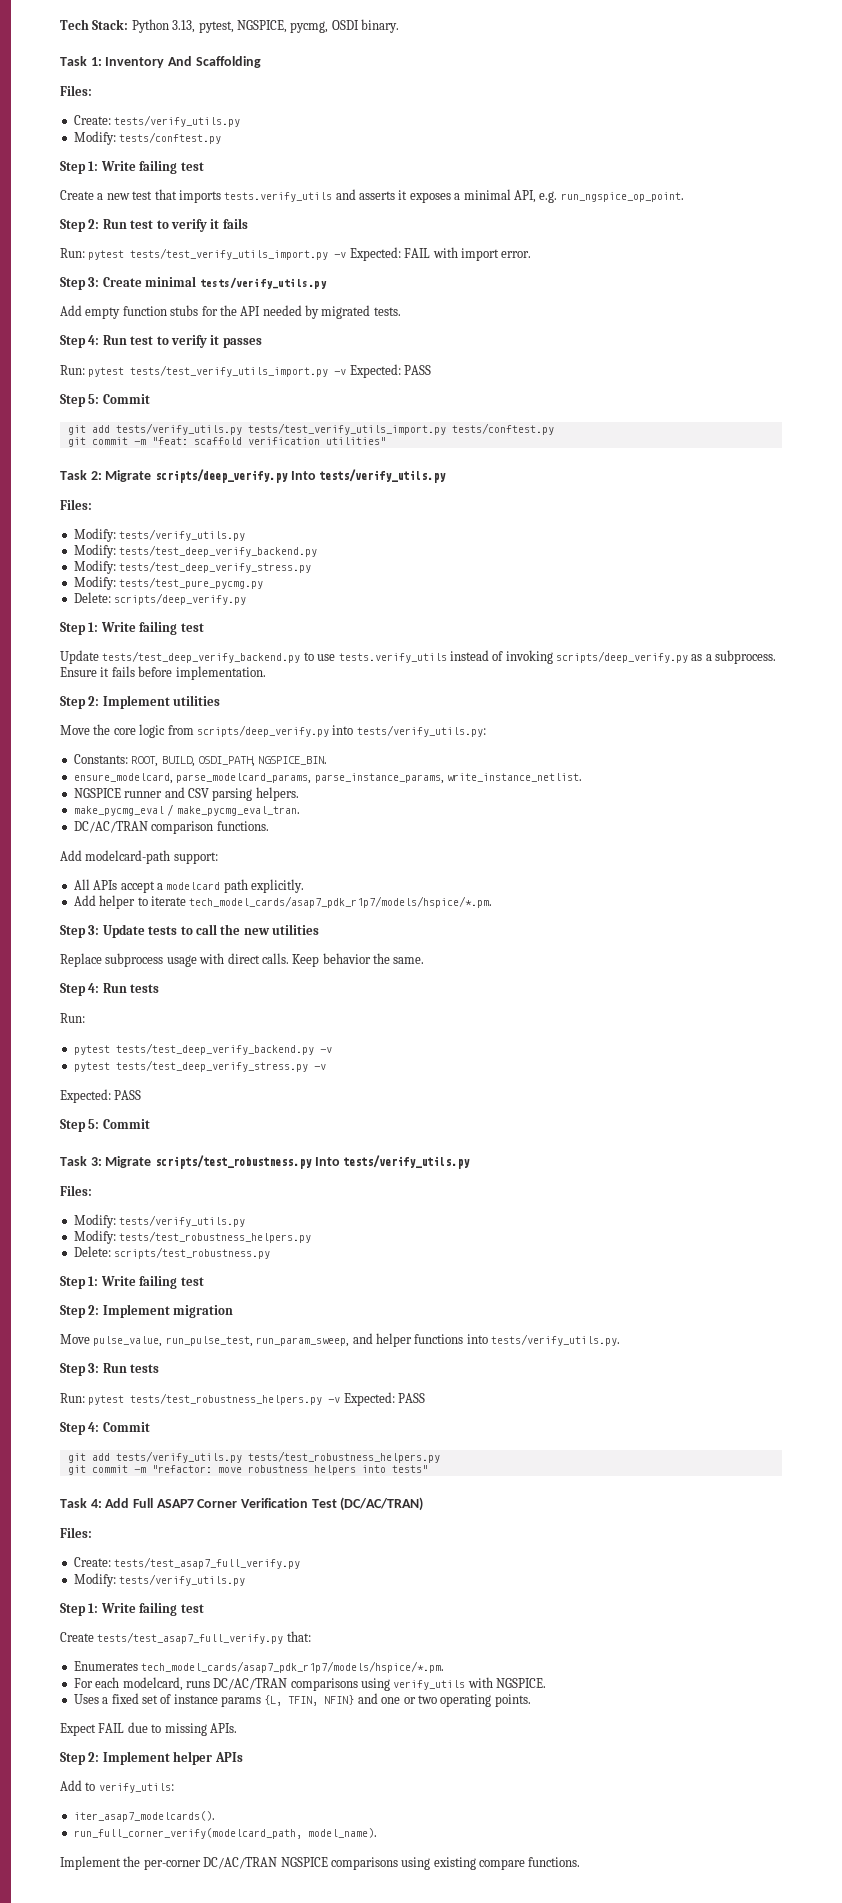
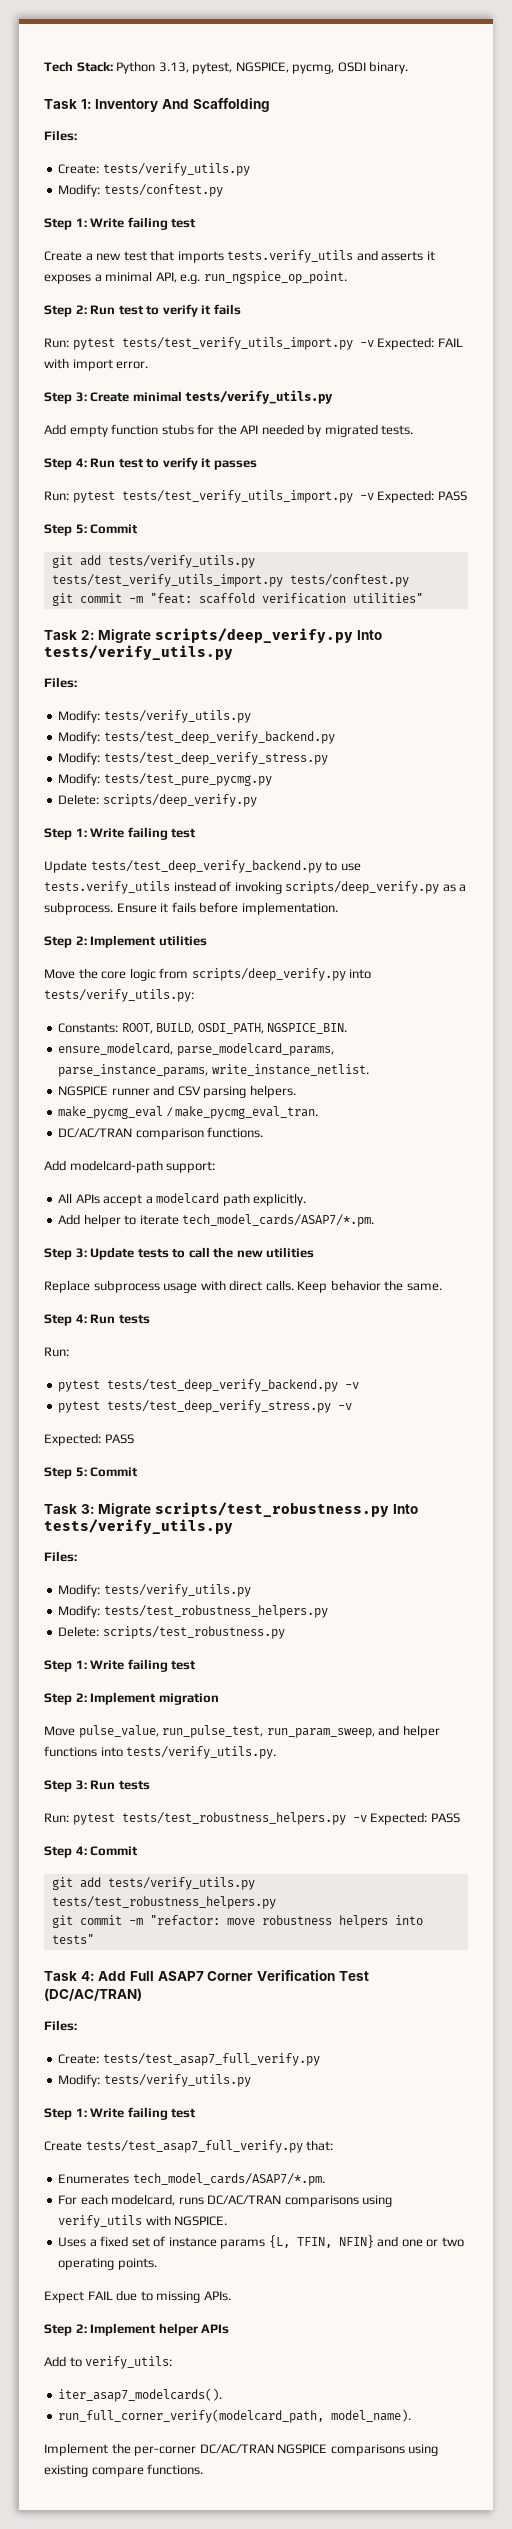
[189,896,493,908] tech_model_cards/asap7_pdk_r1p7/models/hspice/*.pm. -> [182,1214,375,1227] tech_model_cards/ASAP7/*.pm.
[141,1661,445,1673] tech_model_cards/asap7_pdk_r1p7/models/hspice/*.pm. -> [132,2173,325,2186] tech_model_cards/ASAP7/*.pm.

